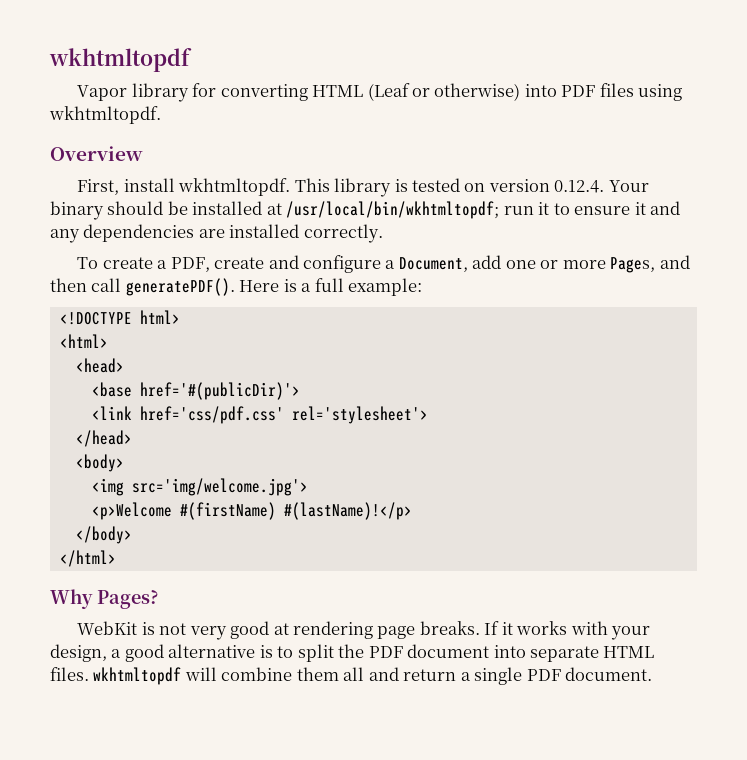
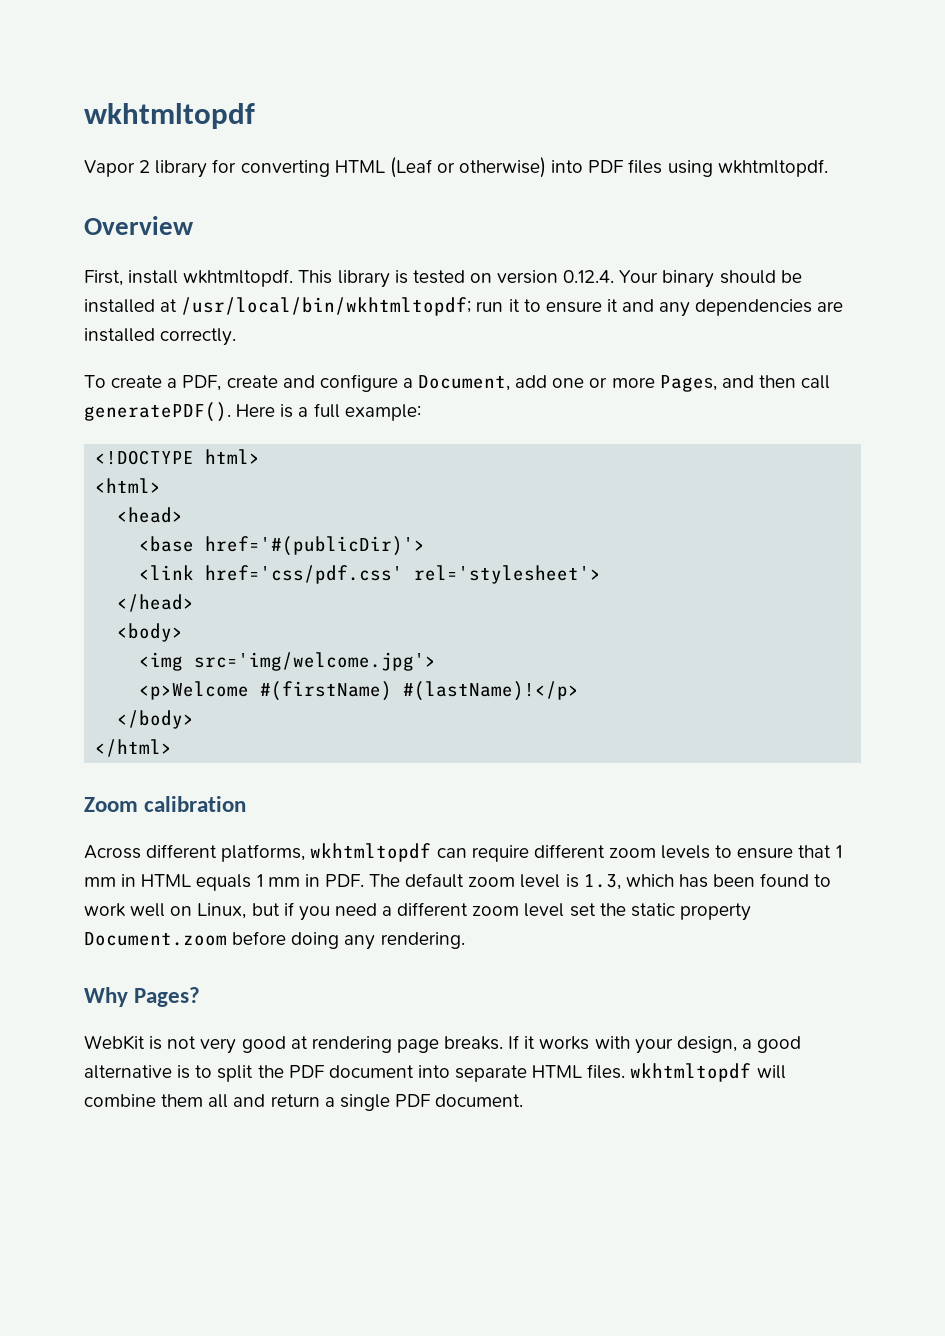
(128, 93) none -> [139,160,151,173] 2
(116, 558) none -> [84,796,247,812] [84,843,842,862] [84,873,832,891] [84,902,751,921] [84,931,465,950] // Zoom calibration // Across different platforms, wkhtmltopdf can require different zoom levels to ensure that 1 mm in HTML equals 1 mm in PDF. The default zoom level is 1.3, which has been found to work well on Linux, but if you need a different zoom level set the static property Document.zoom before doing any rendering.

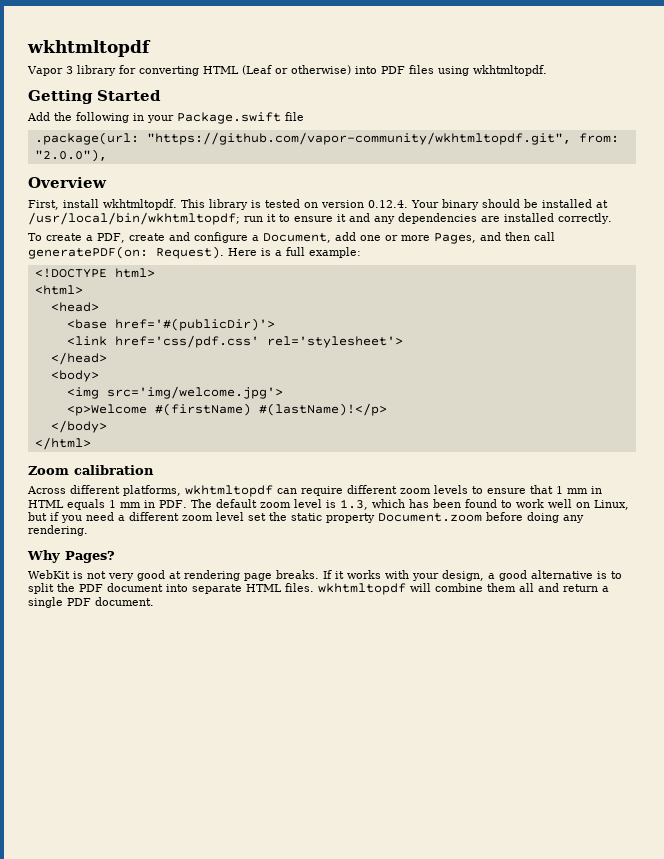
[139,160,151,173] 2 -> [66,66,73,74] 3
(828, 168) none -> [28,90,161,104] [27,112,304,124] [34,132,619,145] [34,149,107,162] // Getting Started // Add the following in your Package.swift file // .package(url: "https://github.com/vapor-community/wkhtmltopdf.git", from: "2.0.0"),
[84,402,231,422] generatePDF(). -> [28,246,224,259] generatePDF(on: Request).

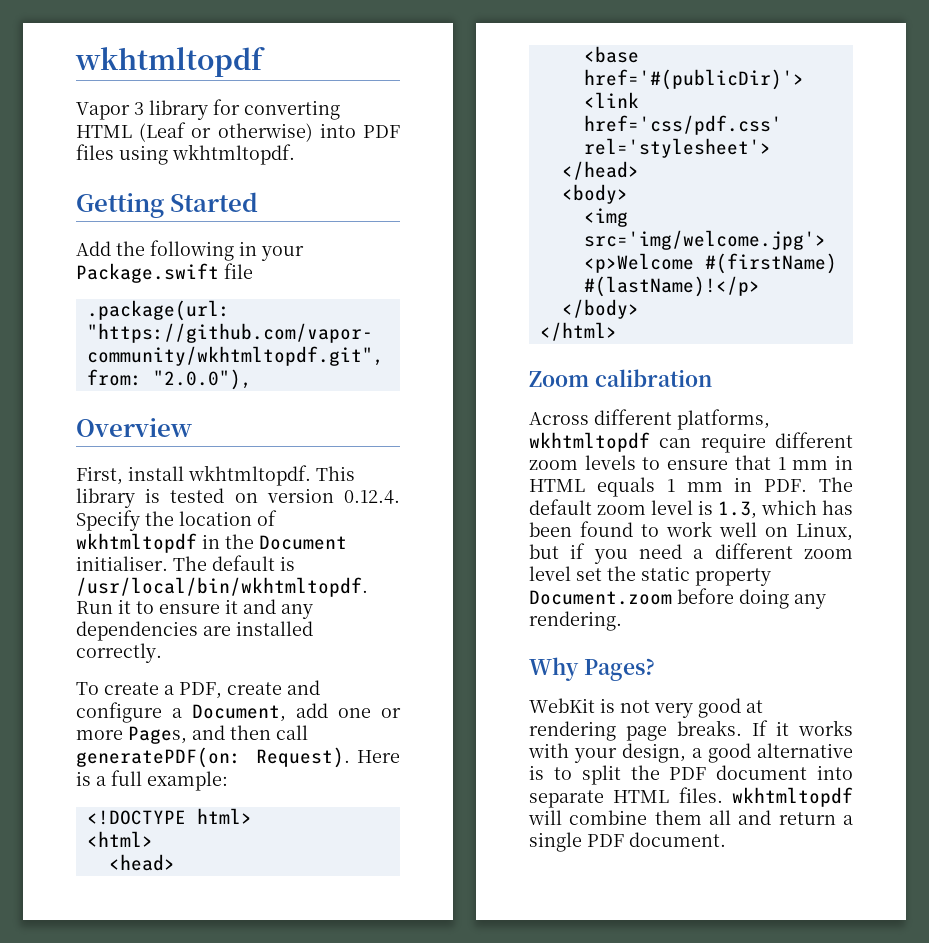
[411,199,608,210] [28,212,263,225] Your binary should be installed at /usr/local/bin/wkhtmltopdf; run -> [76,510,277,531] [76,533,347,553] [76,555,295,571] [76,577,368,597] [76,601,113,614] Specify the location of wkhtmltopdf in the Document initialiser. The default is /usr/local/bin/wkhtmltopdf. Run

